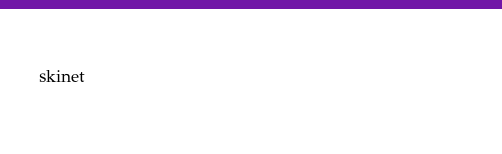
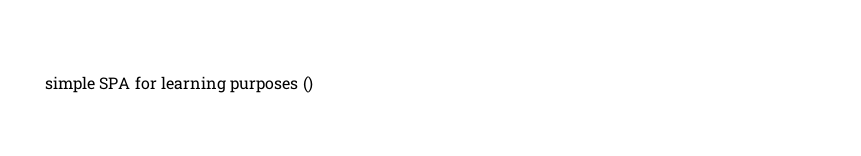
[39,70,85,82] skinet -> [45,76,313,93] simple SPA for learning purposes ()

